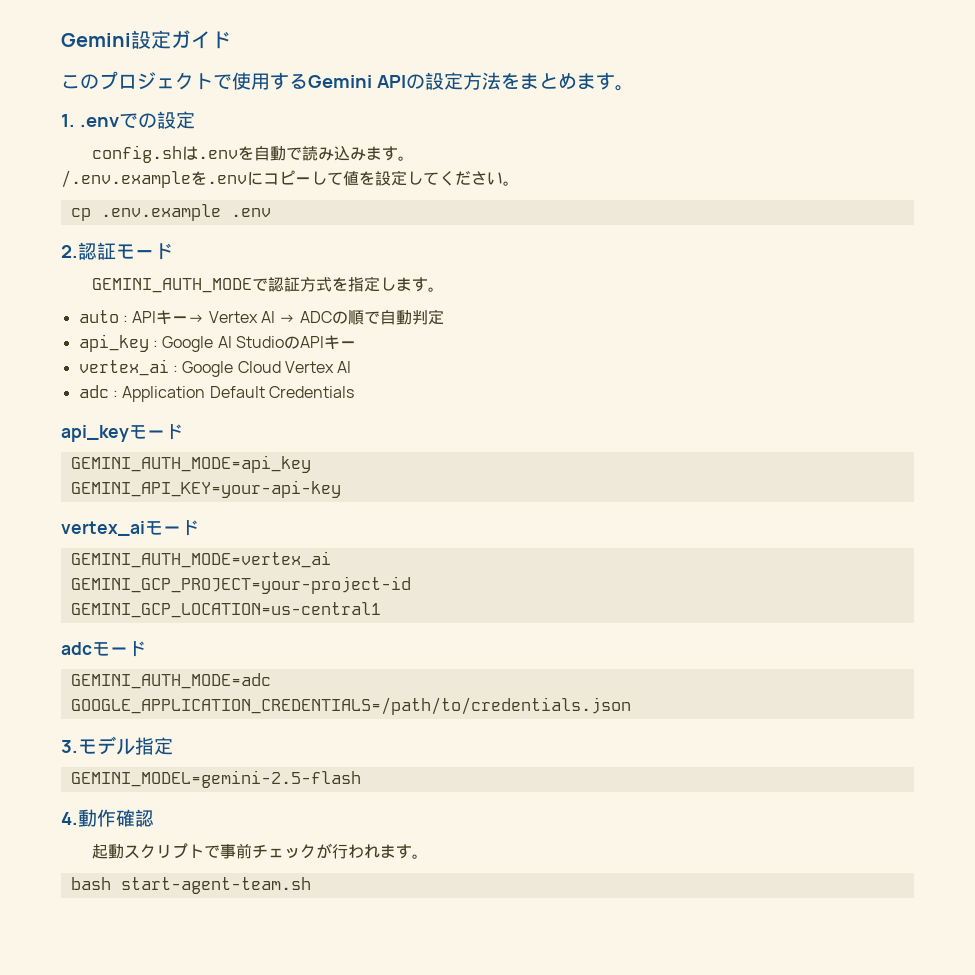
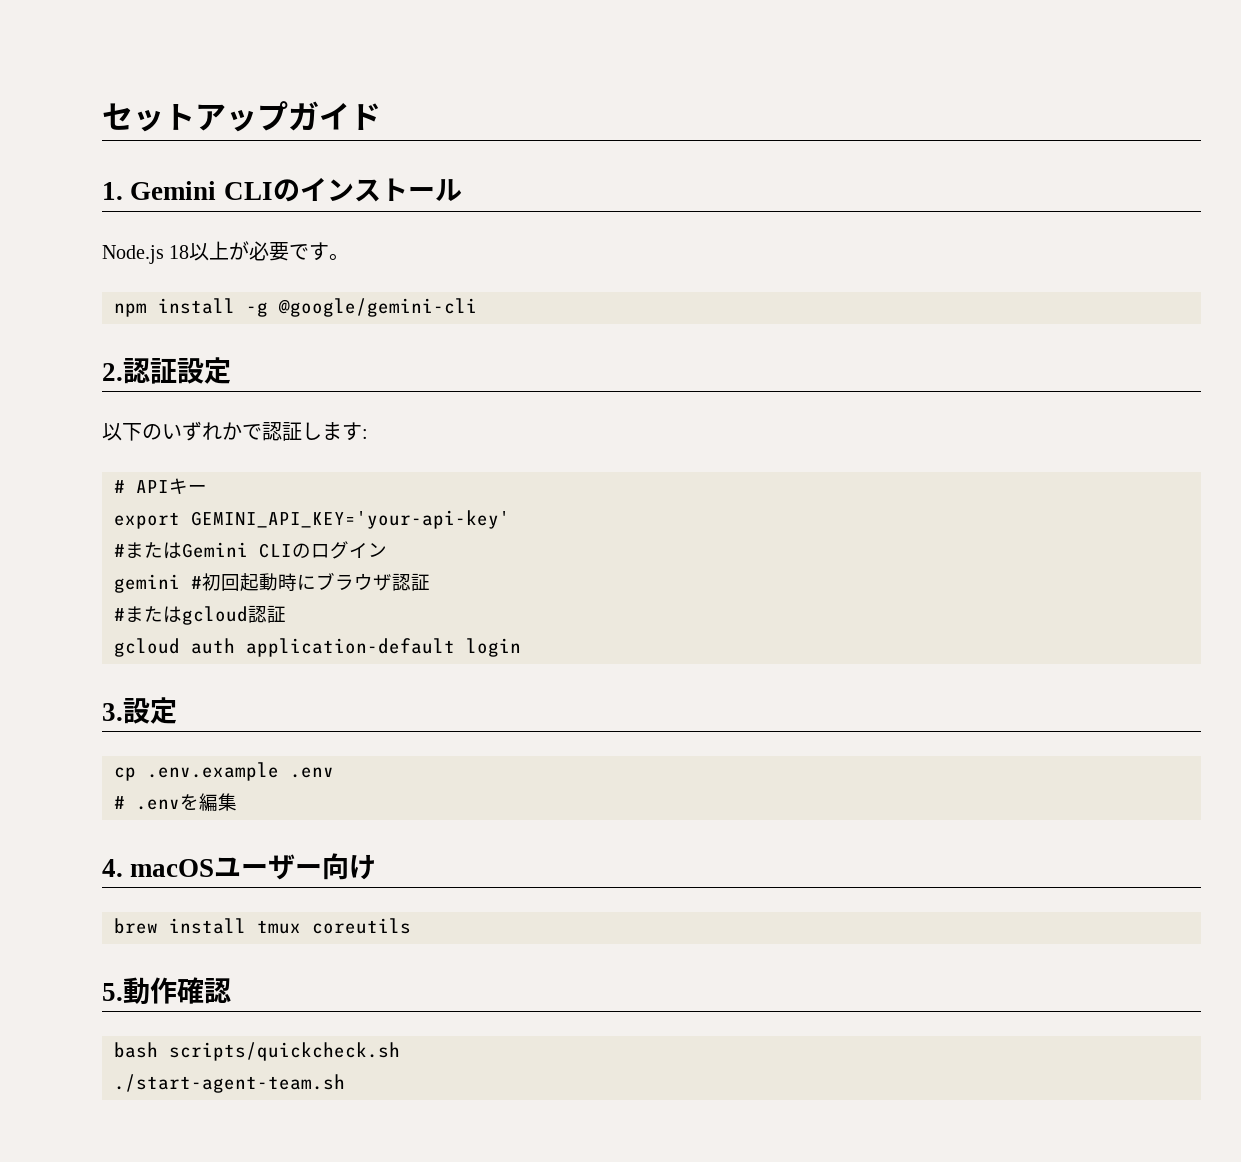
[61,30,171,49] Gemini設定 -> [102,101,288,132] セットアップ
[61,71,634,91] [61,111,195,129] [92,145,415,163] [61,170,519,188] [70,204,271,221] [61,242,173,260] [92,276,445,293] [78,309,444,325] [78,334,356,352] [78,359,352,377] [78,385,354,402] [61,424,183,442] [70,455,311,473] [70,480,341,498] [61,520,199,536] [70,551,331,568] [70,576,411,594] [70,602,381,618] [61,641,146,657] [70,673,271,689] [70,697,631,715] [61,736,173,755] [70,770,361,788] [61,809,154,827] [92,843,429,859] [70,877,311,894] このプロジェクトで使用するGemini APIの設定方法をまとめます。 // 1. .envでの設定 // config.shは.envを自動で読み込みます。 // /.env.exampleを.envにコピーして値を設定してください。 // cp .env.example .env // 2.認証モード // GEMINI_AUTH_MODEで認証方式を指定します。 // auto : APIキー→ Vertex AI → ADCの順で自動判定 // api_key : Google AI StudioのAPIキー // vertex_ai : Google Cloud Vertex AI // adc : Application Default Credentials // api_keyモード // GEMINI_AUTH_MODE=api_key // GEMINI_API_KEY=your-api-key // vertex_aiモード // GEMINI_AUTH_MODE=vertex_ai // GEMINI_GCP_PROJECT=your-project-id // GEMINI_GCP_LOCATION=us-central1 // adcモード // GEMINI_AUTH_MODE=adc // GOOGLE_APPLICATION_CREDENTIALS=/path/to/credentials.json // 3.モデル指定 // GEMINI_MODEL=gemini-2.5-flash // 4.動作確認 // 起動スクリプトで事前チェックが行われます。 // bash start-agent-team.sh -> [102,177,462,202] [102,241,350,264] [114,298,477,317] [102,357,231,384] [102,421,368,441] [114,478,207,494] [114,510,510,529] [114,541,387,559] [114,572,430,593] [114,605,286,625] [114,638,521,657] [102,697,177,724] [114,762,334,781] [114,793,237,812] [102,853,377,880] [114,918,411,934] [102,977,231,1004] [114,1042,400,1061] [114,1074,345,1093] 1. Gemini CLIのインストール // Node.js 18以上が必要です。 // npm install -g @google/gemini-cli // 2.認証設定 // 以下のいずれかで認証します: // # APIキー // export GEMINI_API_KEY='your-api-key' // #またはGemini CLIのログイン // gemini #初回起動時にブラウザ認証 // #またはgcloud認証 // gcloud auth application-default login // 3.設定 // cp .env.example .env // # .envを編集 // 4. macOSユーザー向け // brew install tmux coreutils // 5.動作確認 // bash scripts/quickcheck.sh // ./start-agent-team.sh

